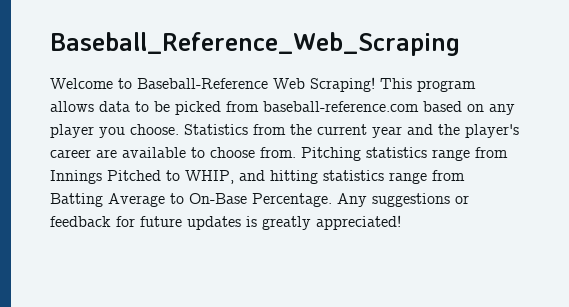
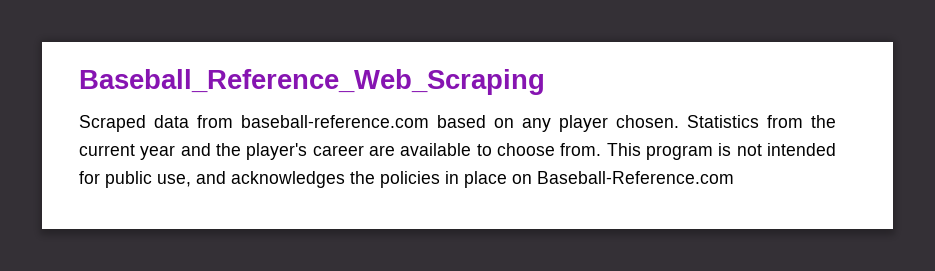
[50,77,476,92] [50,101,221,115] Welcome to Baseball-Reference Web Scraping! This program allows data to be picked -> [79,115,189,132] Scraped data
[99,124,179,138] you choose. -> [616,115,679,128] chosen.
[301,147,508,161] [50,170,465,184] [50,193,469,207] [50,215,401,230] Pitching statistics range from Innings Pitched to WHIP, and hitting statistics range from Batting Average to On-Base Percentage. Any suggestions or feedback for future updates is greatly appreciated! -> [606,143,837,160] [79,171,734,188] This program is not intended for public use, and acknowledges the policies in place on Baseball-Reference.com

